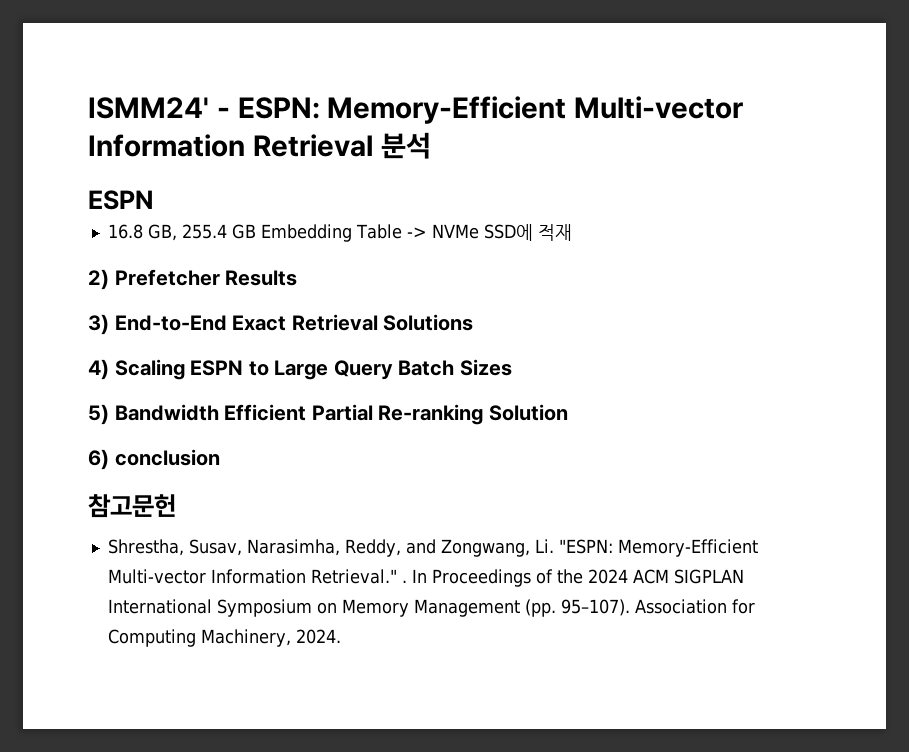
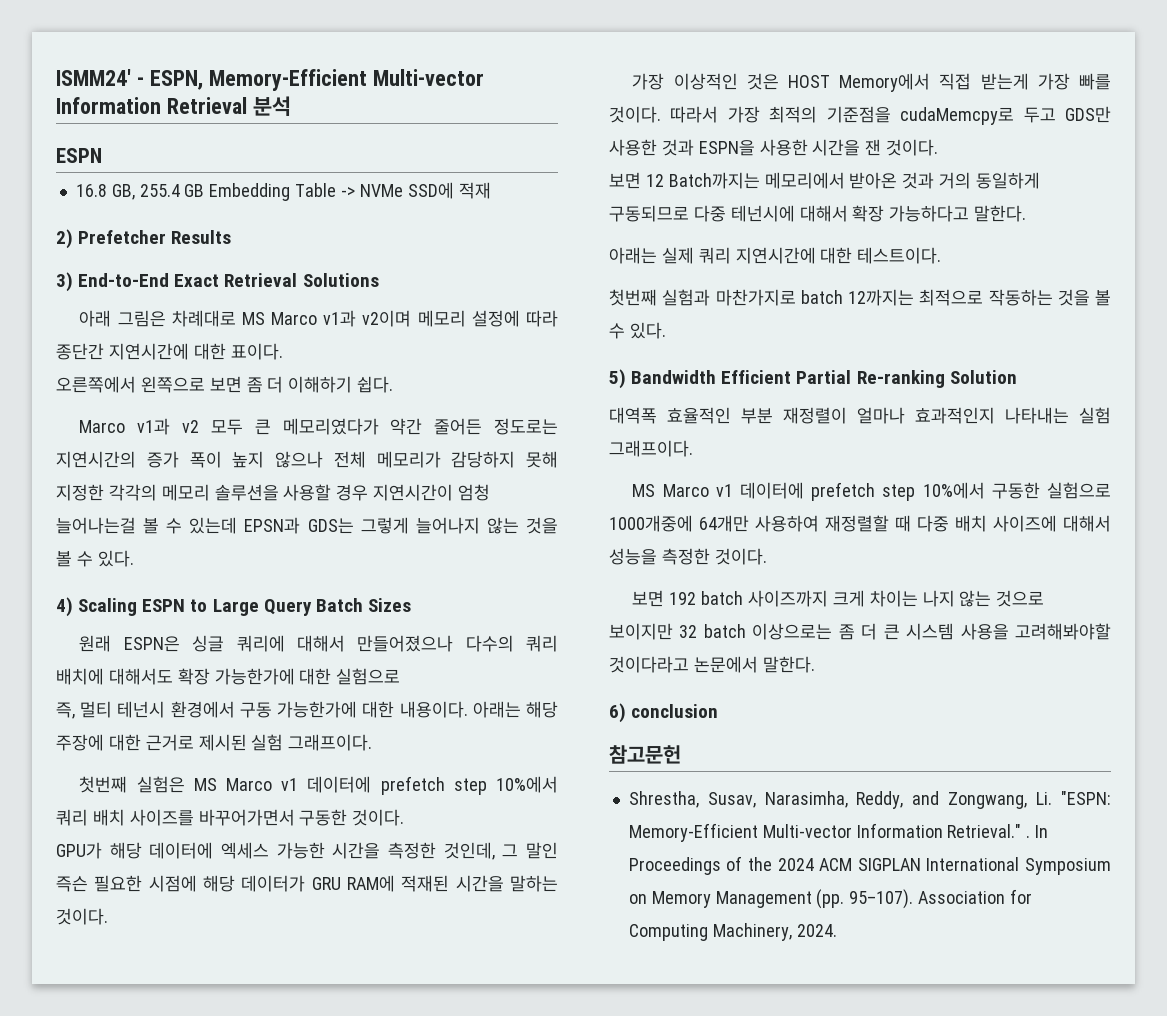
[237,97,320,119] ESPN: -> [149,70,203,90] ESPN,
(474, 322) none -> [79,310,558,327] [56,343,283,360] [56,376,394,393] [79,418,558,435] [56,451,558,468] [56,484,491,501] [56,517,558,534] [56,550,134,567] // 아래 그림은 차례대로 MS Marco v1과 v2이며 메모리 설정에 따라 종단간 지연시간에 대한 표이다. // 오른쪽에서 왼쪽으로 보면 좀 더 이해하기 쉽다. // Marco v1과 v2 모두 큰 메모리였다가 약간 줄어든 정도로는 지연시간의 증가 폭이 높지 않으나 전체 메모리가 감당하지 못해 지정한 각각의 메모리 솔루션을 사용할 경우 지연시간이 엄청 늘어나는걸 볼 수 있는데 EPSN과 GDS는 그렇게 늘어나지 않는 것을 볼 수 있다.
(512, 367) none -> [79,635,558,652] [56,668,401,685] [56,701,558,719] [56,734,373,751] [79,776,558,795] [56,809,405,826] [56,842,558,860] [56,875,558,892] [56,908,108,925] [632,73,1111,92] [609,106,1111,125] [609,139,939,156] [609,172,1041,189] [609,205,1027,222] [609,247,942,264] [609,289,1111,306] [609,322,666,339] // 원래 ESPN은 싱글 쿼리에 대해서 만들어졌으나 다수의 쿼리 배치에 대해서도 확장 가능한가에 대한 실험으로 // 즉, 멀티 테넌시 환경에서 구동 가능한가에 대한 내용이다. 아래는 해당 주장에 대한 근거로 제시된 실험 그래프이다. // 첫번째 실험은 MS Marco v1 데이터에 prefetch step 10%에서 쿼리 배치 사이즈를 바꾸어가면서 구동한 것이다. // GPU가 해당 데이터에 엑세스 가능한 시간을 측정한 것인데, 그 말인 즉슨 필요한 시점에 해당 데이터가 GRU RAM에 적재된 시간을 말하는 것이다. // 가장 이상적인 것은 HOST Memory에서 직접 받는게 가장 빠를 것이다. 따라서 가장 최적의 기준점을 cudaMemcpy로 두고 GDS만 사용한 것과 ESPN을 사용한 시간을 잰 것이다. // 보면 12 Batch까지는 메모리에서 받아온 것과 거의 동일하게 구동되므로 다중 테넌시에 대해서 확장 가능하다고 말한다. // 아래는 실제 쿼리 지연시간에 대한 테스트이다. // 첫번째 실험과 마찬가지로 batch 12까지는 최적으로 작동하는 것을 볼 수 있다.
(568, 412) none -> [609,407,1111,424] [609,440,693,457] [632,482,1111,501] [609,515,1111,532] [609,548,767,565] [632,590,1045,607] [609,623,1111,640] [609,656,815,673] // 대역폭 효율적인 부분 재정렬이 얼마나 효과적인지 나타내는 실험 그래프이다. // MS Marco v1 데이터에 prefetch step 10%에서 구동한 실험으로 1000개중에 64개만 사용하여 재정렬할 때 다중 배치 사이즈에 대해서 성능을 측정한 것이다. // 보면 192 batch 사이즈까지 크게 차이는 나지 않는 것으로 보이지만 32 batch 이상으로는 좀 더 큰 시스템 사용을 고려해봐야할 것이다라고 논문에서 말한다.

